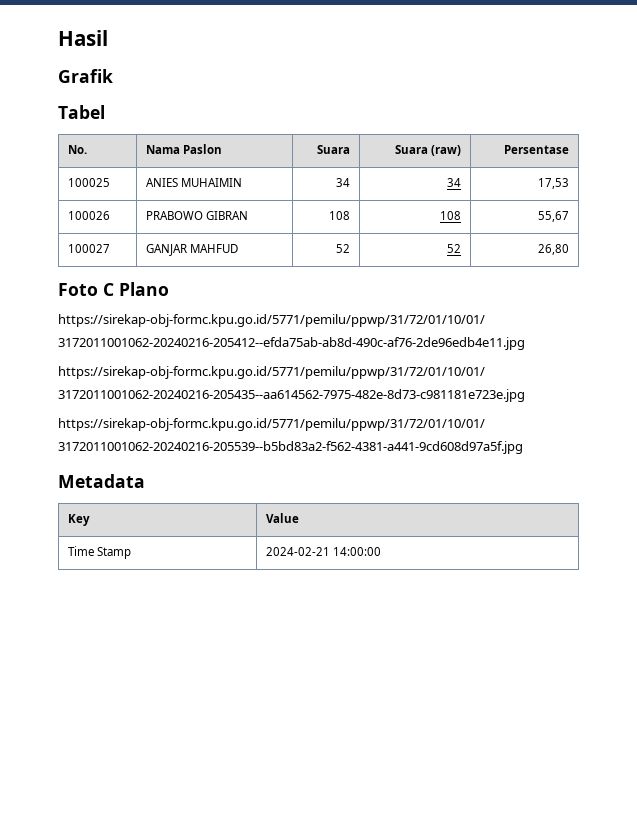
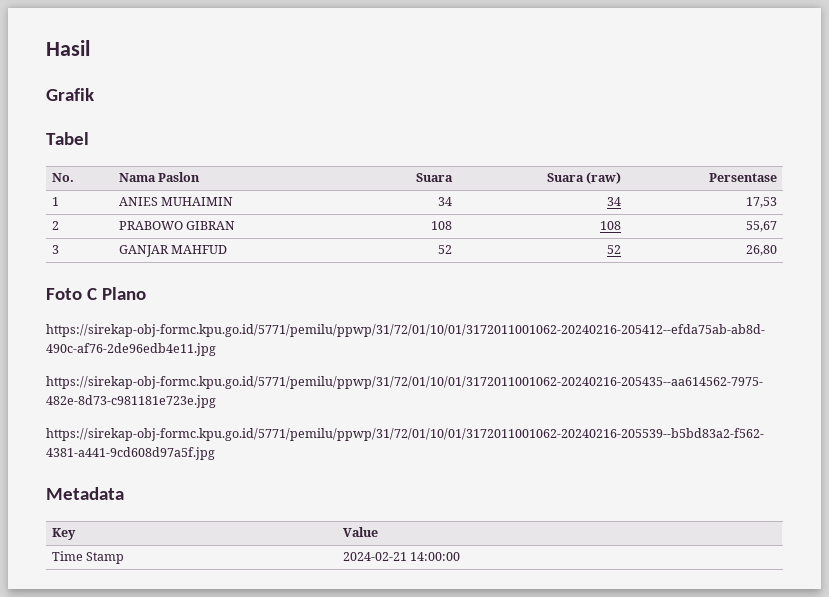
[67,178,110,187] 100025 -> [52,197,60,206] 1
[67,211,110,220] 100026 -> [52,221,60,230] 2
[67,244,110,253] 100027 -> [52,245,60,254] 3

